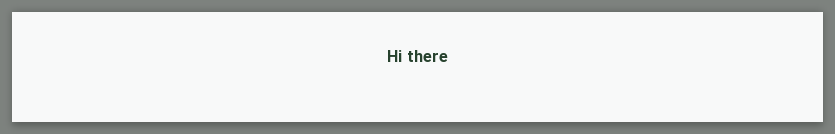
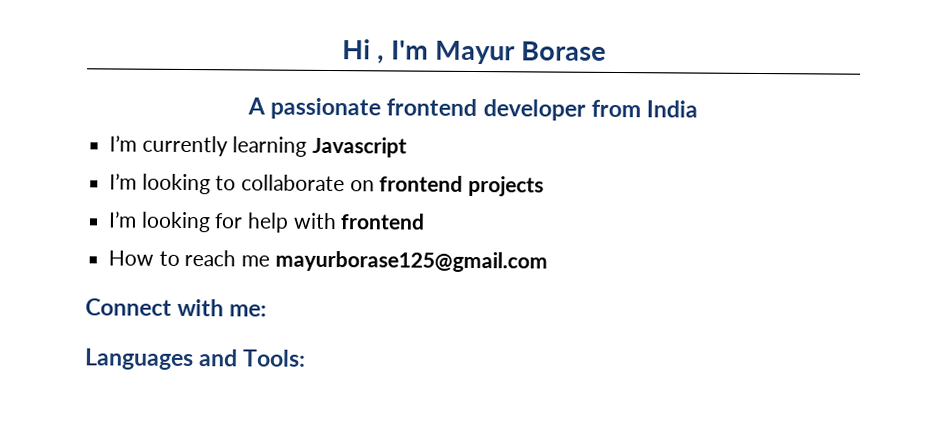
[406,50,448,62] there -> [377,40,606,65] [247,97,698,121] [109,135,408,158] [109,173,545,197] [108,211,426,233] [108,249,548,273] [85,298,268,317] [84,348,307,371] , I'm Mayur Borase // A passionate frontend developer from India // I’m currently learning Javascript // I’m looking to collaborate on frontend projects // I’m looking for help with frontend // How to reach me mayurborase125@gmail.com // Connect with me: // Languages and Tools:

